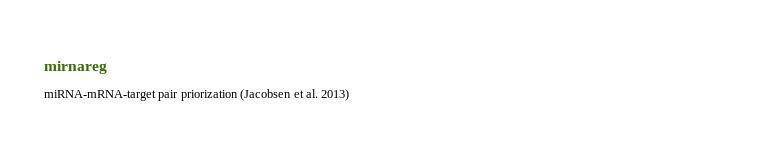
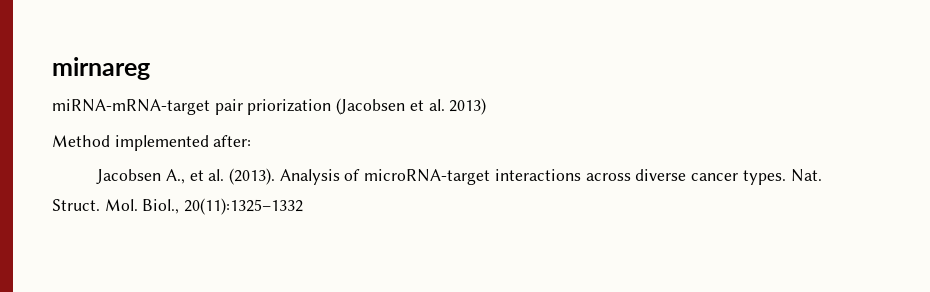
(350, 95) none -> [52,135,252,151] [96,168,822,185] [52,198,304,215] // Method implemented after: // Jacobsen A., et al. (2013). Analysis of microRNA-target interactions across diverse cancer types. Nat. Struct. Mol. Biol., 20(11):1325–1332

